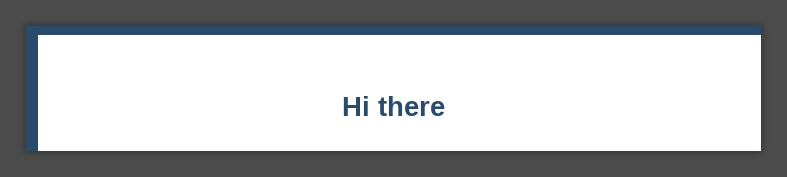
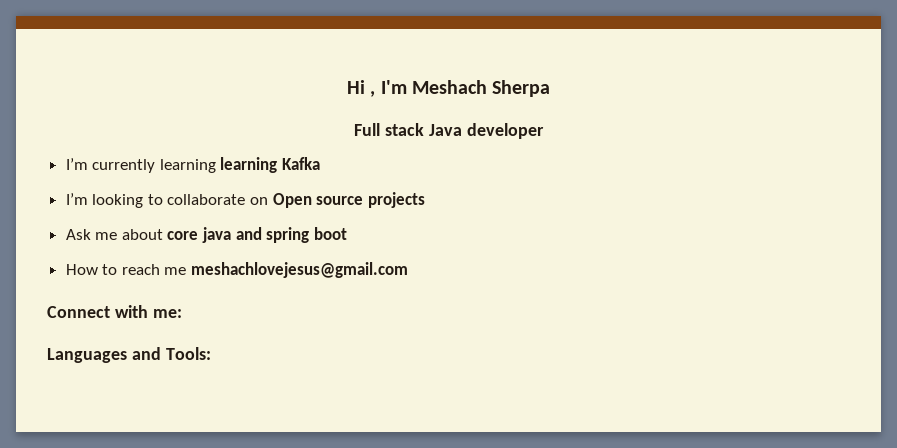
[378,96,445,116] there -> [370,80,551,97] [354,123,544,139] [65,157,321,173] [65,192,425,208] [65,227,347,243] [65,262,409,278] [47,305,182,318] [47,347,211,363] , I'm Meshach Sherpa // Full stack Java developer // I’m currently learning learning Kafka // I’m looking to collaborate on Open source projects // Ask me about core java and spring boot // How to reach me meshachlovejesus@gmail.com // Connect with me: // Languages and Tools:

